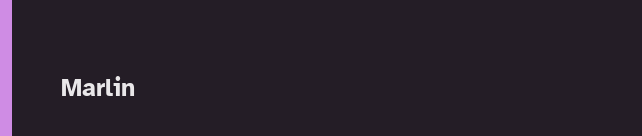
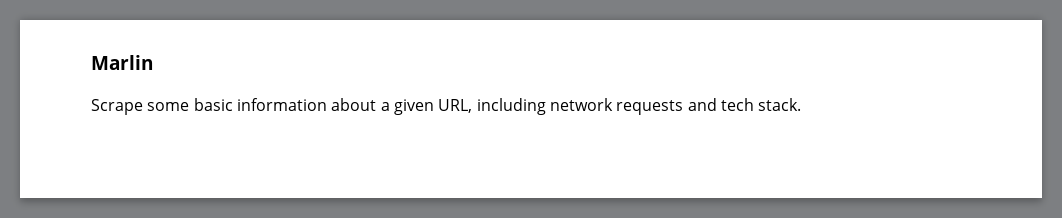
(135, 86) none -> [91,98,802,115] // Scrape some basic information about a given URL, including network requests and tech stack.

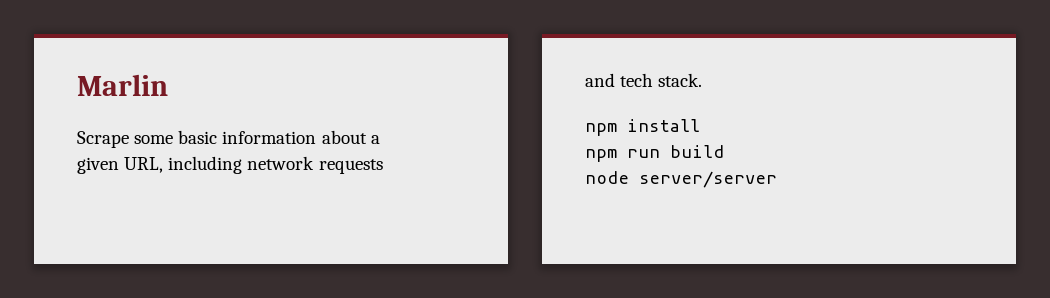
(802, 104) none -> [585,119,700,136] [585,145,724,162] [585,171,777,188] // npm install // npm run build // node server/server

